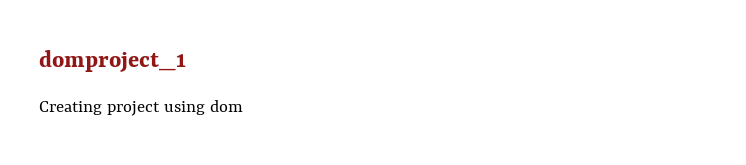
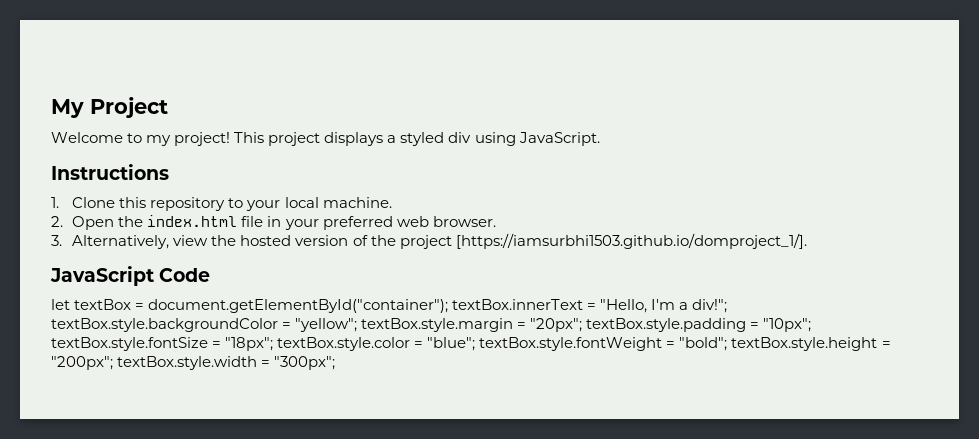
[39,50,186,72] [39,100,243,116] domproject_1 // Creating project using dom -> [51,97,168,118] [51,132,600,146] [51,164,169,180] [51,197,392,211] [51,215,496,230] [51,233,807,249] [50,266,211,286] [51,299,728,313] [51,318,812,332] [51,337,891,351] [51,356,336,370] My Project // Welcome to my project! This project displays a styled div using JavaScript. // Instructions // 1. Clone this repository to your local machine. // 2. Open the index.html file in your preferred web browser. // 3. Alternatively, view the hosted version of the project [https://iamsurbhi1503.github.io/domproject_1/]. // JavaScript Code // let textBox = document.getElementById("container"); textBox.innerText = "Hello, I'm a div!"; textBox.style.backgroundColor = "yellow"; textBox.style.margin = "20px"; textBox.style.padding = "10px"; textBox.style.fontSize = "18px"; textBox.style.color = "blue"; textBox.style.fontWeight = "bold"; textBox.style.height = "200px"; textBox.style.width = "300px";

